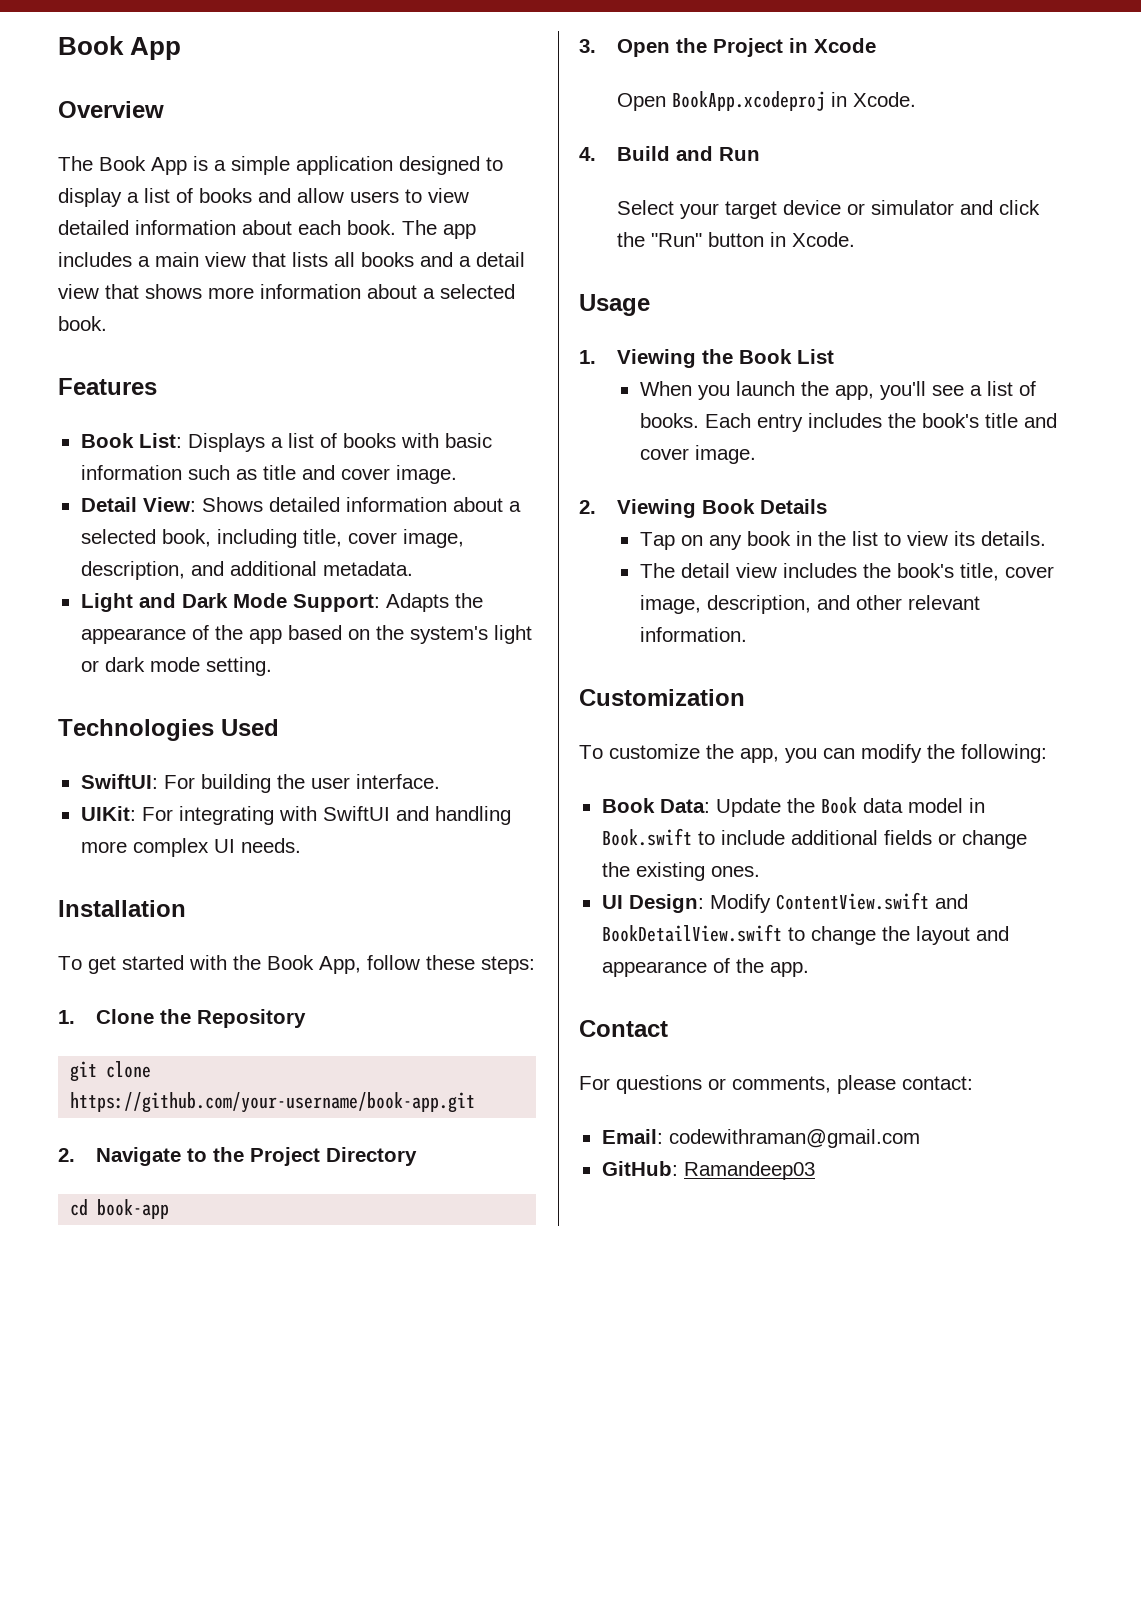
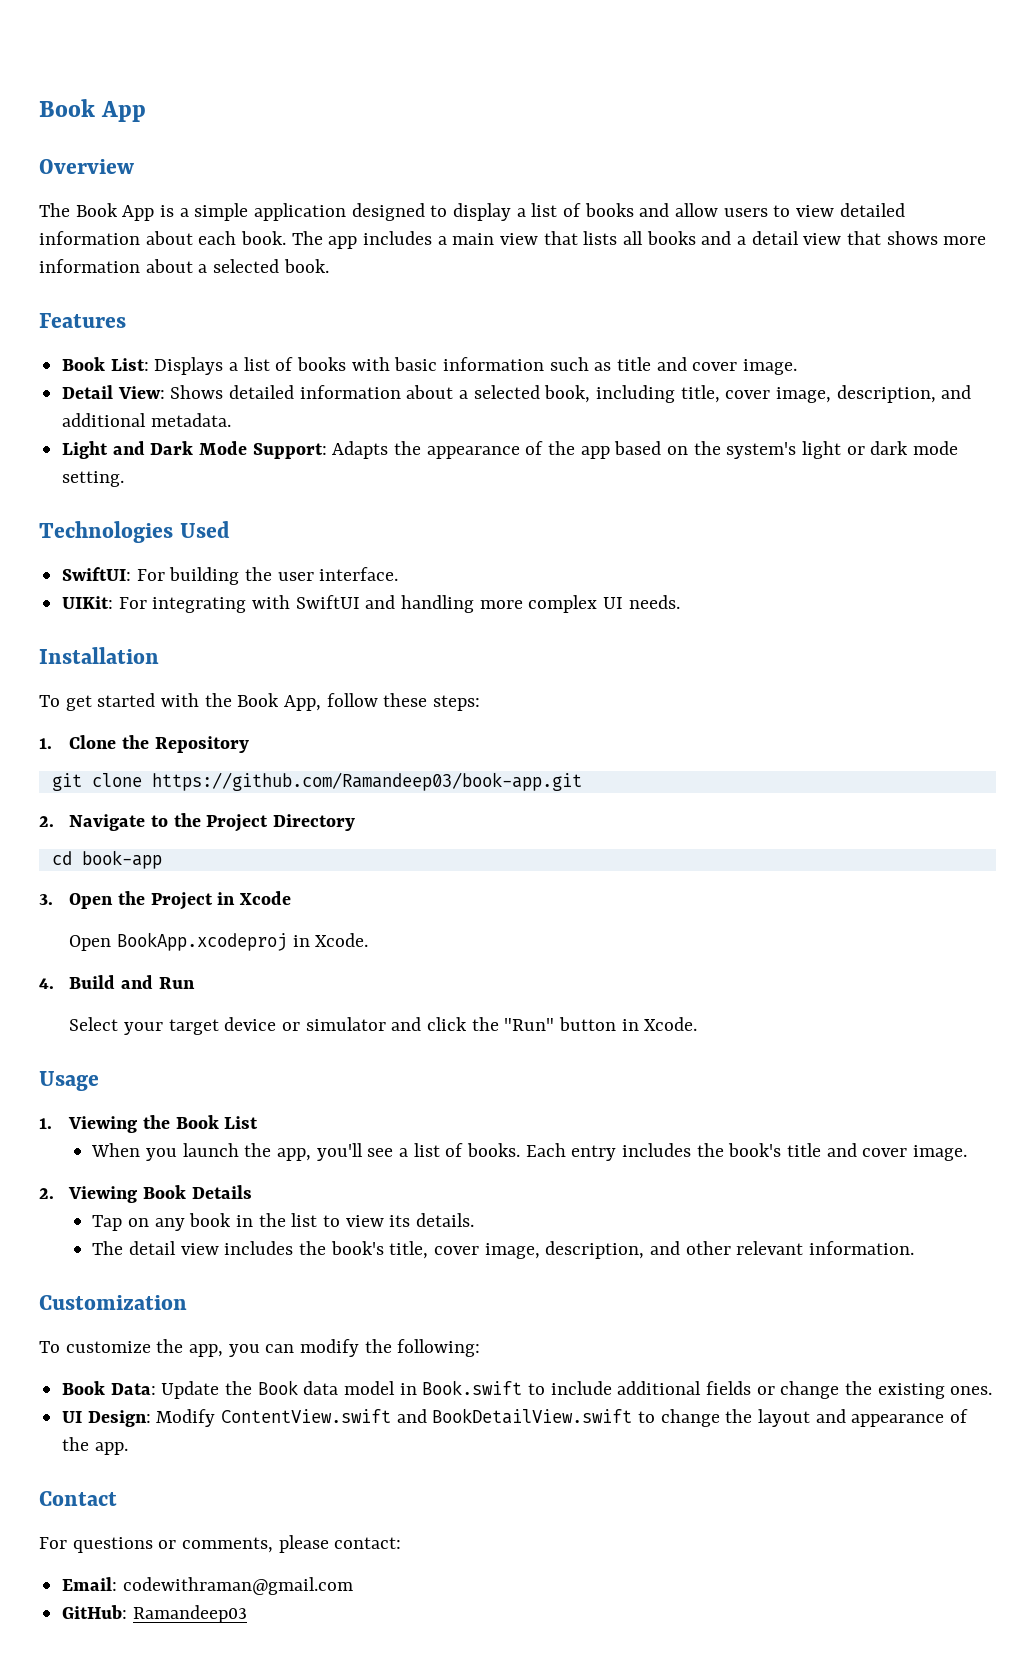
[70,1092,476,1113] https://github.com/your-username/book-app.git -> [151,772,582,791] https://github.com/Ramandeep03/book-app.git

